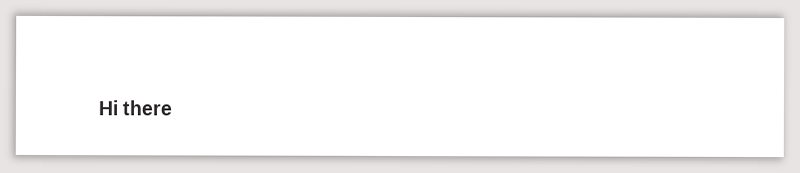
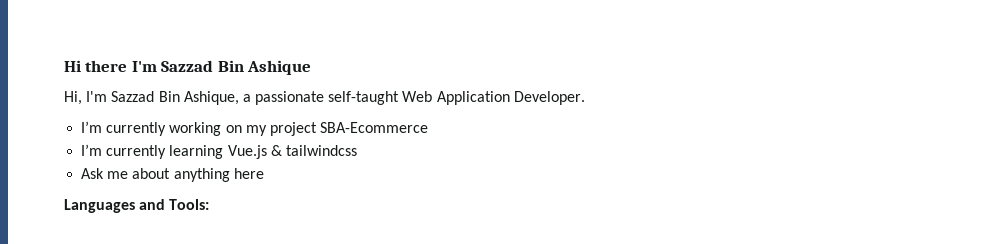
(173, 108) none -> [131,60,312,75] [64,91,585,105] [81,121,429,136] [81,144,357,159] [81,168,264,182] [64,199,210,213] I'm Sazzad Bin Ashique // Hi, I'm Sazzad Bin Ashique, a passionate self-taught Web Application Developer. // I’m currently working on my project SBA-Ecommerce // I’m currently learning Vue.js & tailwindcss // Ask me about anything here // Languages and Tools:

